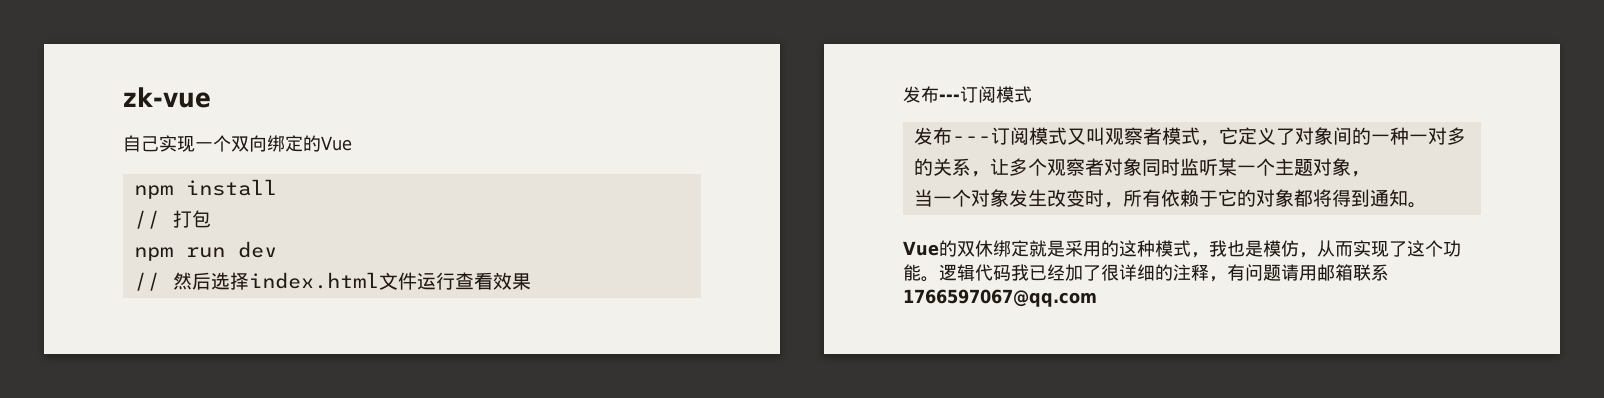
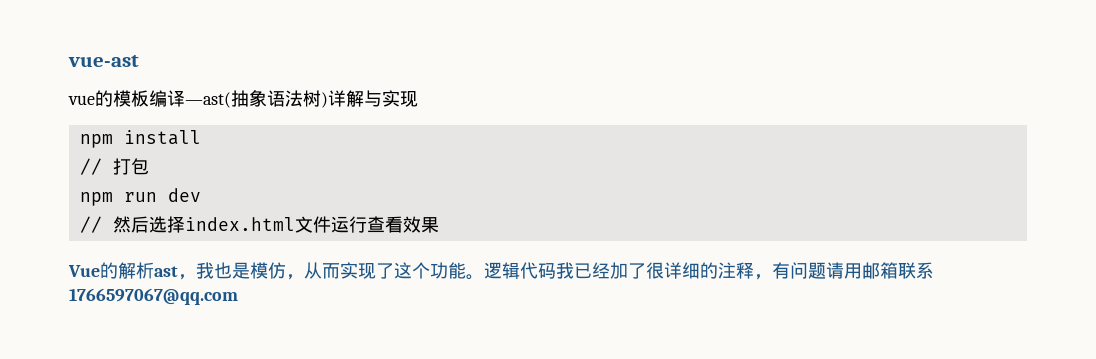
[123,87,211,108] [123,135,352,152] zk-vue // 自己实现一个双向绑定的Vue -> [68,55,139,67] [68,90,418,108] vue-ast // vue的模板编译—ast(抽象语法树)详解与实现
[903,86,1032,103] [913,127,1466,146] [913,158,1370,177] [913,189,1427,208] [903,240,1191,257] 发布---订阅模式 // 发布---订阅模式又叫观察者模式，它定义了对象间的一种一对多的关系，让多个观察者对象同时监听某一个主题对象， // 当一个对象发生改变时，所有依赖于它的对象都将得到通知。 // Vue的双休绑定就是采用的这种模式 -> [68,262,178,279] Vue的解析ast

